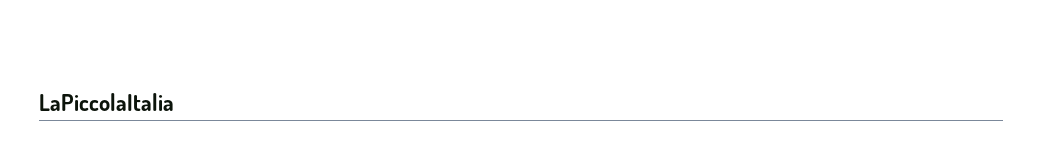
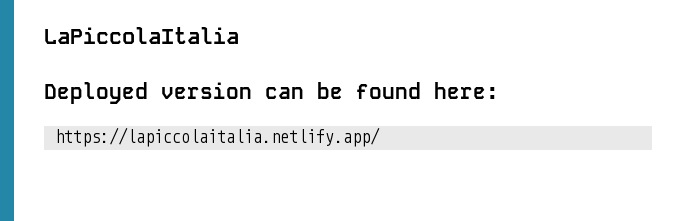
(174, 102) none -> [44,82,499,104] [55,127,381,147] // Deployed version can be found here: // https://lapiccolaitalia.netlify.app/

